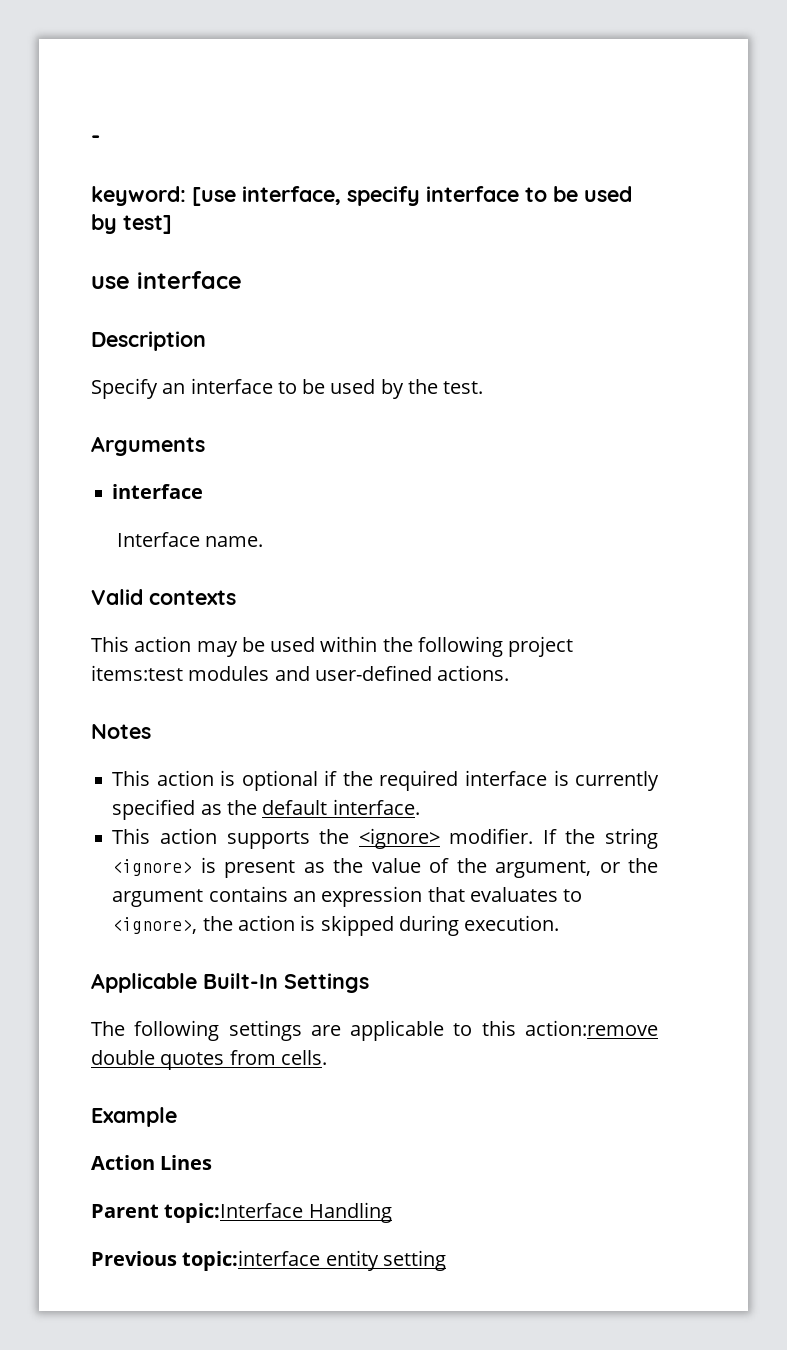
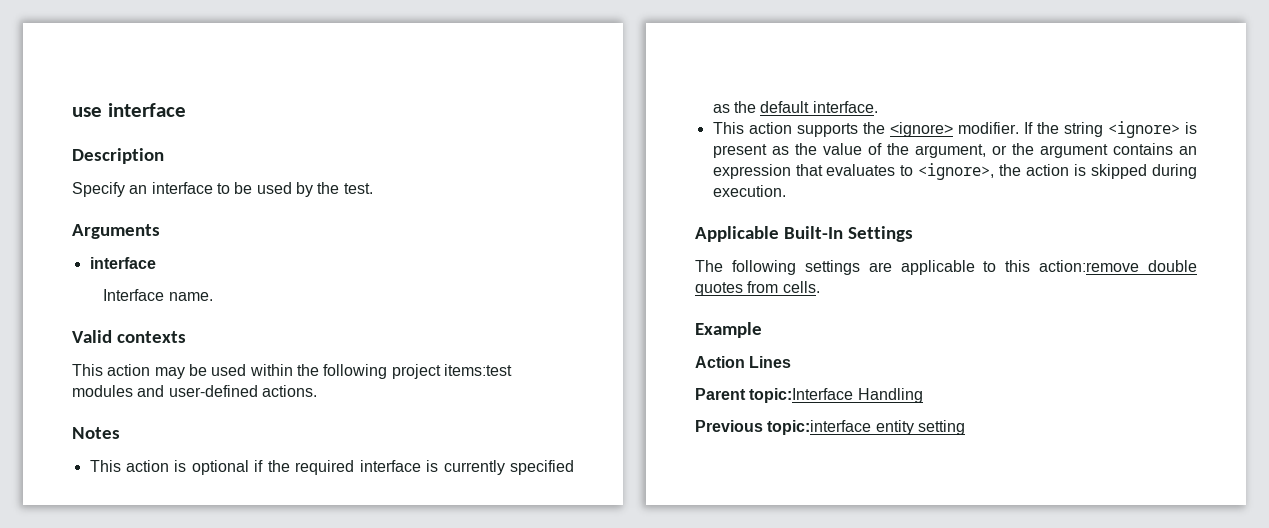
[91,135,100,144] [91,186,632,206] [91,214,172,234] - // keyword: [use interface, specify interface to be used by test] // -> (72, 112) none

